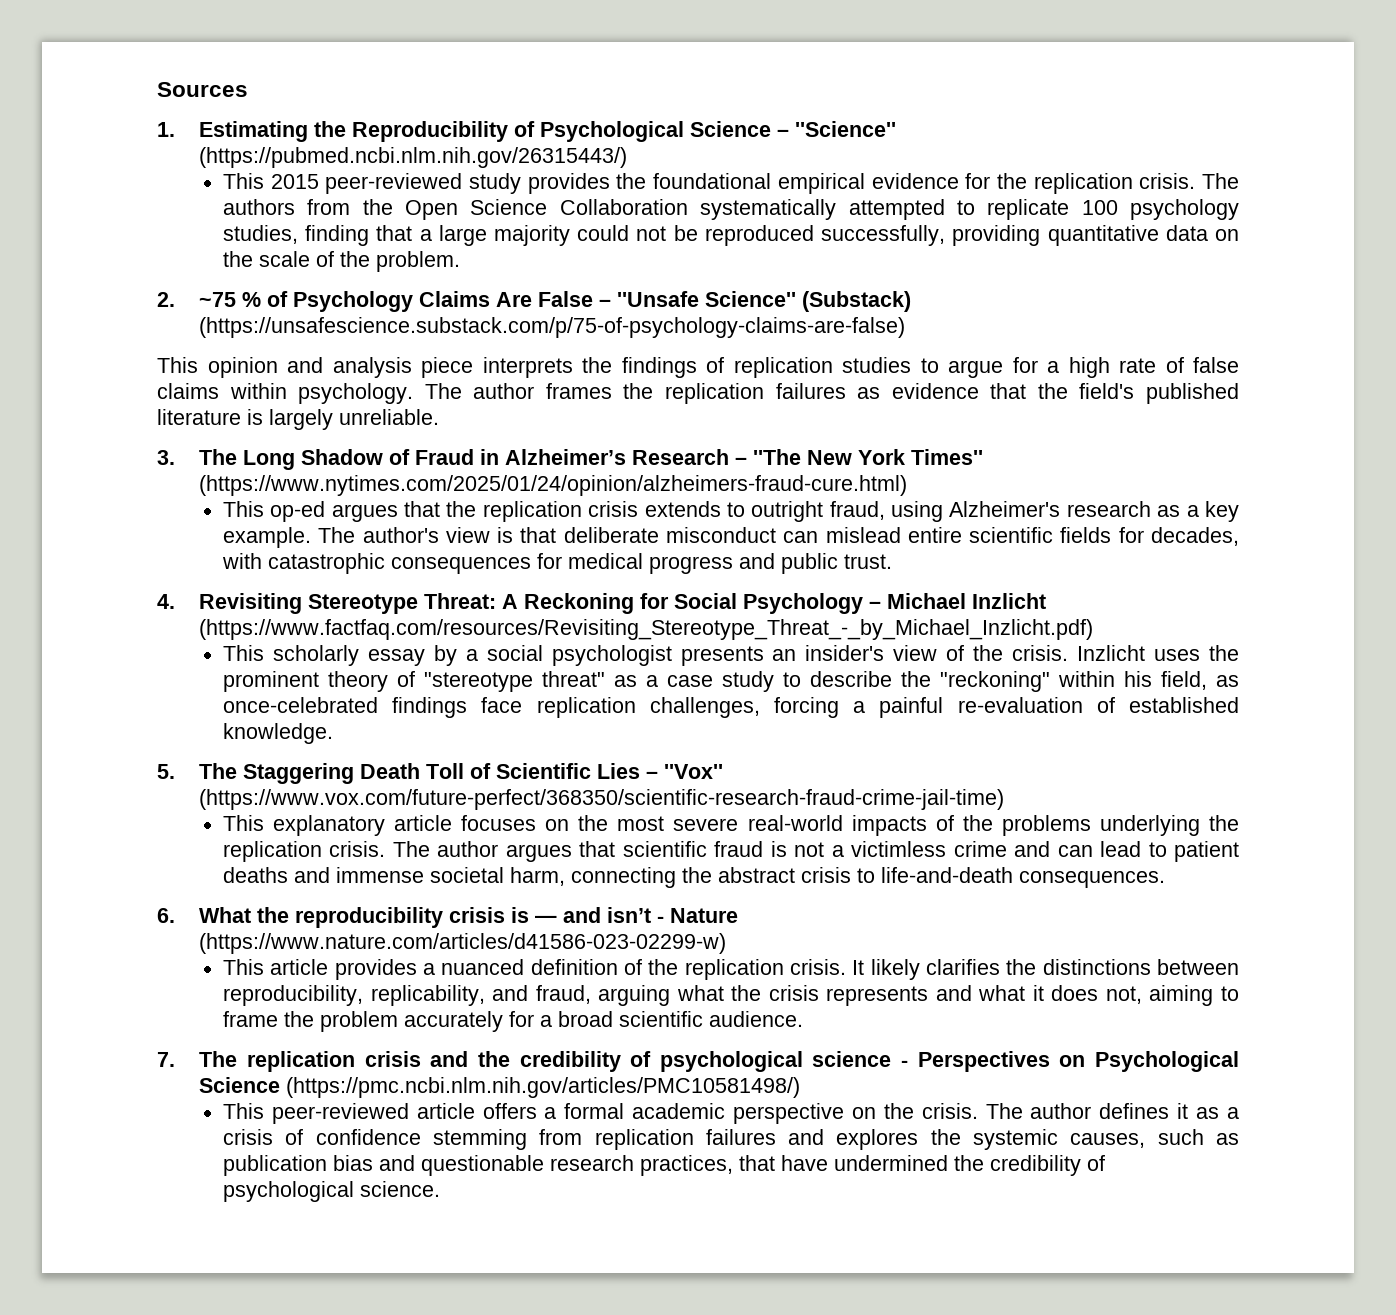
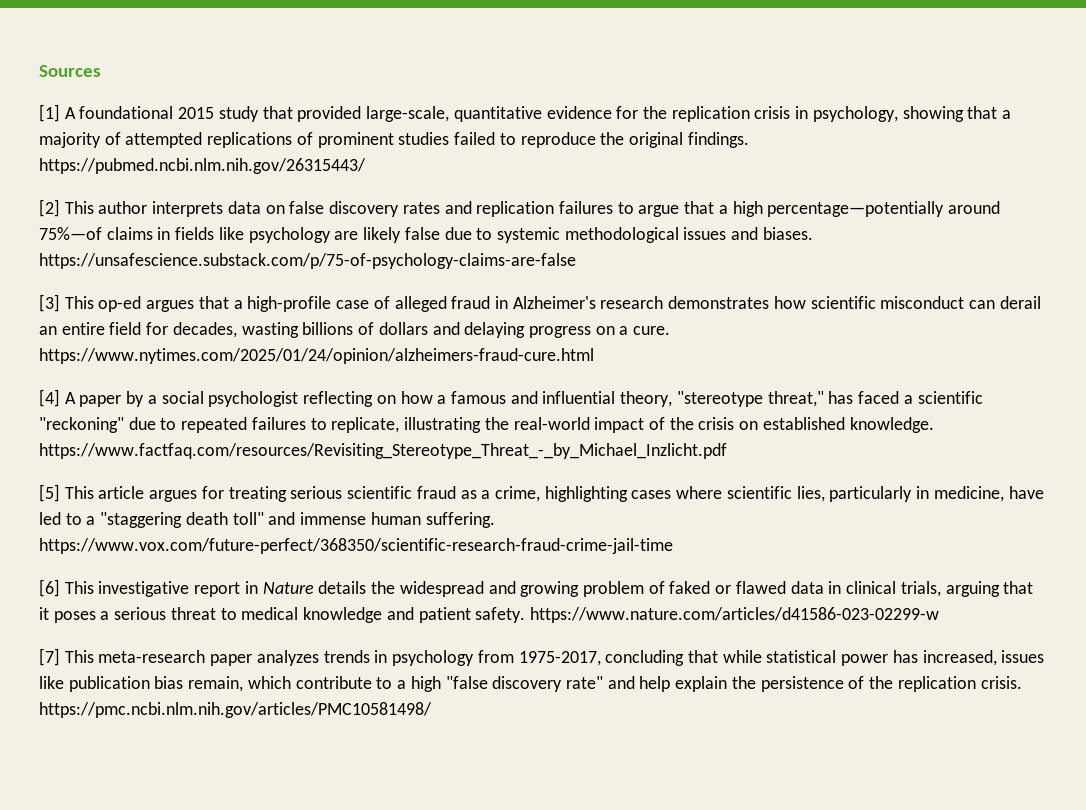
[157,121,897,142] [199,147,628,168] [222,173,1239,194] [222,199,1239,220] [222,225,1239,246] [222,251,460,272] [157,291,912,312] [199,317,906,338] [157,357,911,378] 1. Estimating the Reproducibility of Psychological Science – ''Science'' (https://pubmed.ncbi.nlm.nih.gov/26315443/) // This 2015 peer-reviewed study provides the foundational empirical evidence for the replication crisis. The authors from the Open Science Collaboration systematically attempted to replicate 100 psychology studies, finding that a large majority could not be reproduced successfully, providing quantitative data on the scale of the problem. // 2. ~75 % of Psychology Claims Are False – ''Unsafe Science'' (Substack) (https://unsafescience.substack.com/p/75-of-psychology-claims-are-false) // This opinion and analysis piece interprets the findings of replication studies -> [39,104,1012,122] [39,132,749,148] [39,158,366,174] [39,199,613,217] [1] A foundational 2015 study that provided large-scale, quantitative evidence for the replication crisis in psychology, showing that a majority of attempted replications of prominent studies failed to reproduce the original findings. https://pubmed.ncbi.nlm.nih.gov/26315443/ // [2] This author interprets data on false discovery rates and replication failures
[1012,357,1239,378] [157,383,1239,404] [157,409,439,430] [157,449,984,470] [199,475,908,496] [222,501,1239,522] [222,527,1240,548] [221,553,892,574] [157,593,1047,614] [199,619,1094,640] [222,645,1239,666] [222,671,1239,692] [222,697,1239,718] [222,723,333,744] [157,763,724,784] [199,789,1005,810] [222,815,1239,836] [222,841,1239,862] [222,867,1165,888] [157,907,739,928] [199,933,727,954] [222,959,1239,980] [222,985,1239,1006] [222,1011,803,1032] [157,1051,1239,1072] [199,1077,801,1098] [222,1103,1239,1124] [222,1129,1239,1150] [222,1155,1105,1176] [222,1181,440,1202] for a high rate of false claims within psychology. The author frames the replication failures as evidence that the field's published literature is largely unreliable. // 3. The Long Shadow of Fraud in Alzheimer’s Research – ''The New York Times'' (https://www.nytimes.com/2025/01/24/opinion/alzheimers-fraud-cure.html) // This op-ed argues that the replication crisis extends to outright fraud, using Alzheimer's research as a key example. The author's view is that deliberate misconduct can mislead entire scientific fields for decades, with catastrophic consequences for medical progress and public trust. // 4. Revisiting Stereotype Threat: A Reckoning for Social Psychology – Michael Inzlicht (https://www.factfaq.com/resources/Revisiting_Stereotype_Threat_-_by_Michael_Inzlicht.pdf) // This scholarly essay by a social psychologist presents an insider's view of the crisis. Inzlicht uses the prominent theory of "stereotype threat" as a case study to describe the "reckoning" within his field, as once-celebrated findings face replication challenges, forcing a painful re-evaluation of established knowledge. // 5. The Staggering Death Toll of Scientific Lies – ''Vox'' (https://www.vox.com/future-perfect/368350/scientific-research-fraud-crime-jail-time) // This explanatory article focuses on the most severe real-world impacts of the problems underlying the replication crisis. The author argues that scientific fraud is not a victimless crime and can lead to patient deaths and immense societal harm, connecting the abstract crisis to life-and-death consequences. // 6. What the reproducibility crisis is — and isn’t - Nature (https://www.nature.com/articles/d41586-023-02299-w) // This article provides a nuanced definition of the replication crisis. It likely clarifies the distinctions between reproducibility, replicability, and fraud, arguing what the crisis represents and what it does not, aiming to frame the problem accurately for a broad scientific audience. // 7. The replication crisis and the credibility of psychological science - Perspectives on Psychological Science (https://pmc.ncbi.nlm.nih.gov/articles/PMC10581498/) // This peer-reviewed article offers a formal academic perspective on the crisis. The author defines it as a crisis of confidence stemming from replication failures and explores the systemic causes, such as publication bias and questionable research practices, that have undermined the credibility of psychological science. -> [684,201,1001,217] [39,227,813,243] [39,253,576,269] [39,294,1041,312] [39,322,671,338] [39,348,594,364] [39,389,983,407] [39,417,934,433] [39,443,727,459] [39,484,1044,502] [39,512,495,528] [39,538,673,554] [39,579,1034,597] [39,607,939,623] [39,648,1045,666] [39,676,1022,692] [39,702,432,718] that a high percentage—potentially around 75%—of claims in fields like psychology are likely false due to systemic methodological issues and biases. https://unsafescience.substack.com/p/75-of-psychology-claims-are-false // [3] This op-ed argues that a high-profile case of alleged fraud in Alzheimer's research demonstrates how scientific misconduct can derail an entire field for decades, wasting billions of dollars and delaying progress on a cure. https://www.nytimes.com/2025/01/24/opinion/alzheimers-fraud-cure.html // [4] A paper by a social psychologist reflecting on how a famous and influential theory, "stereotype threat," has faced a scientific "reckoning" due to repeated failures to replicate, illustrating the real-world impact of the crisis on established knowledge. https://www.factfaq.com/resources/Revisiting_Stereotype_Threat_-_by_Michael_Inzlicht.pdf // [5] This article argues for treating serious scientific fraud as a crime, highlighting cases where scientific lies, particularly in medicine, have led to a "staggering death toll" and immense human suffering. https://www.vox.com/future-perfect/368350/scientific-research-fraud-crime-jail-time // [6] This investigative report in Nature details the widespread and growing problem of faked or flawed data in clinical trials, arguing that it poses a serious threat to medical knowledge and patient safety. https://www.nature.com/articles/d41586-023-02299-w // [7] This meta-research paper analyzes trends in psychology from 1975-2017, concluding that while statistical power has increased, issues like publication bias remain, which contribute to a high "false discovery rate" and help explain the persistence of the replication crisis. https://pmc.ncbi.nlm.nih.gov/articles/PMC10581498/

